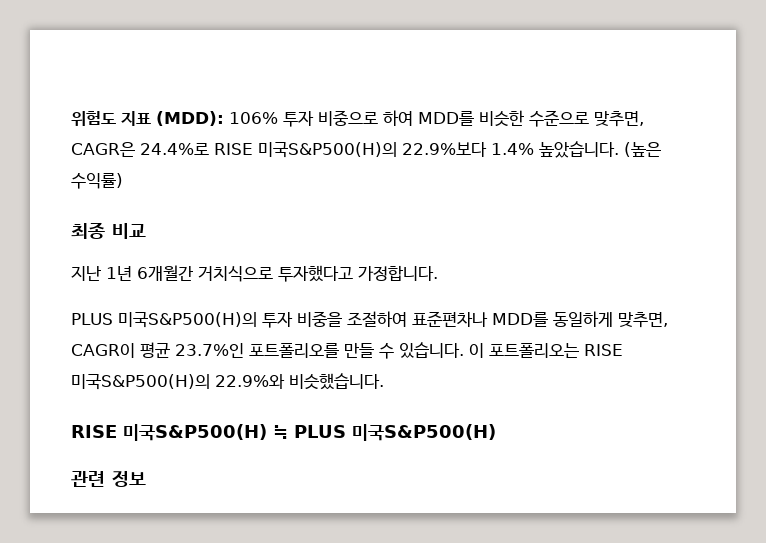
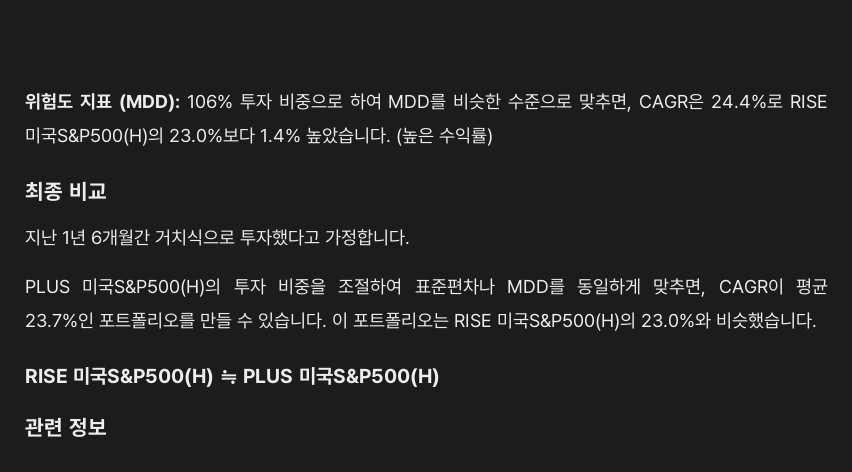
[402,142,487,157] 22.9%보다 -> [169,127,255,144] 23.0%보다
[215,374,285,389] 22.9%와 -> [641,312,711,329] 23.0%와

